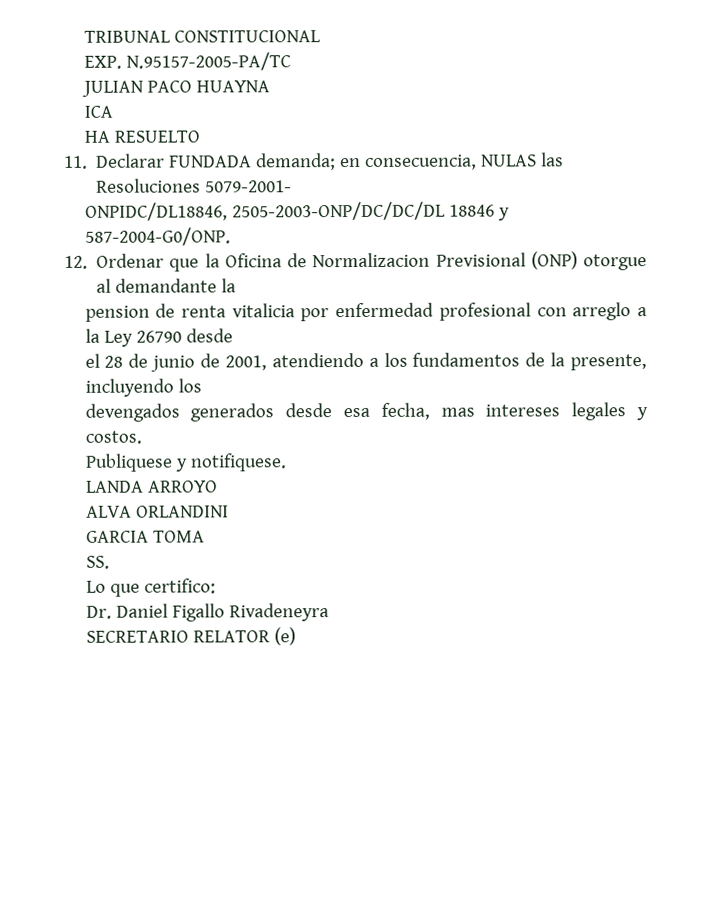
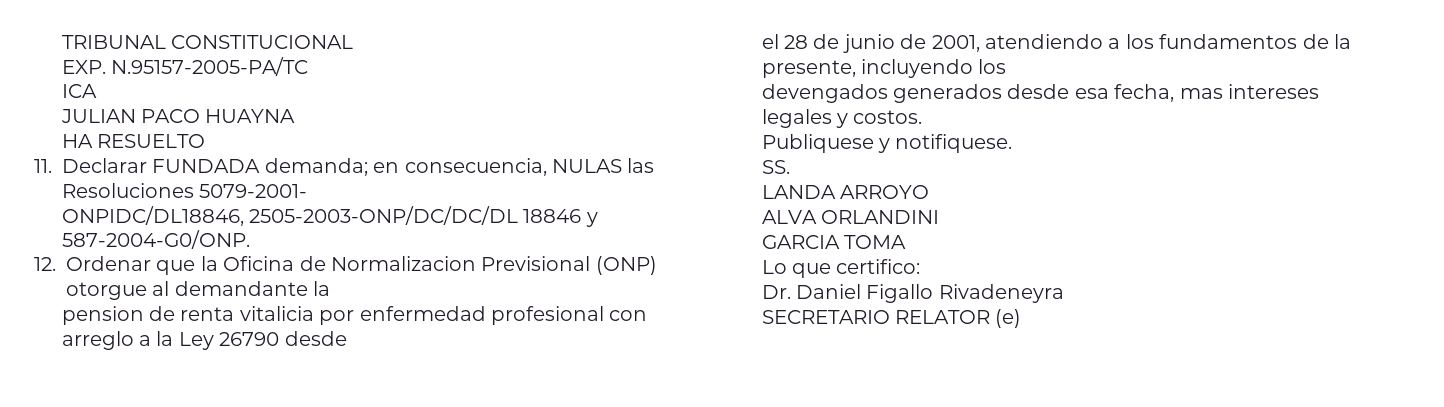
(291, 61) none -> [61,84,97,98] // ICA
[83,105,113,118] // ICA -> (296, 116) none
(287, 462) none -> [761,160,790,174] // SS.
[85,555,110,569] // SS. -> (906, 242) none

